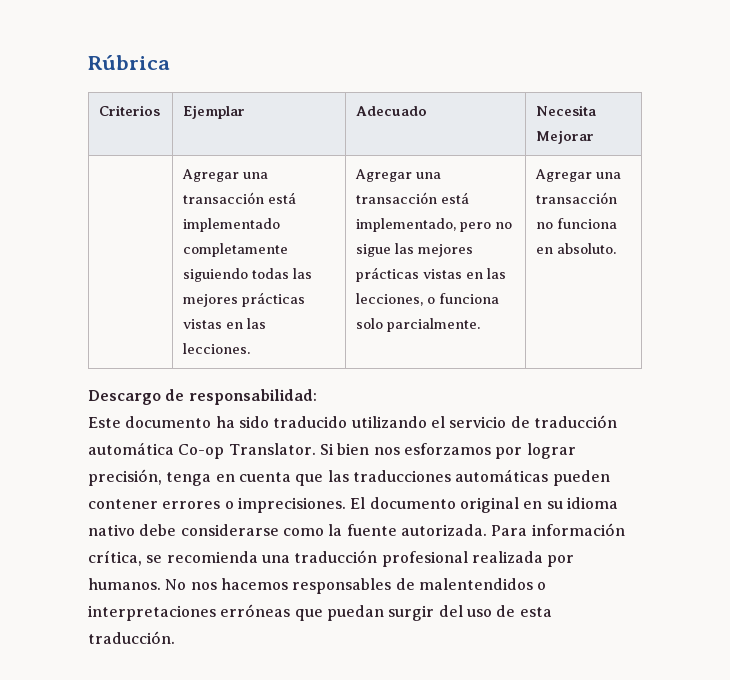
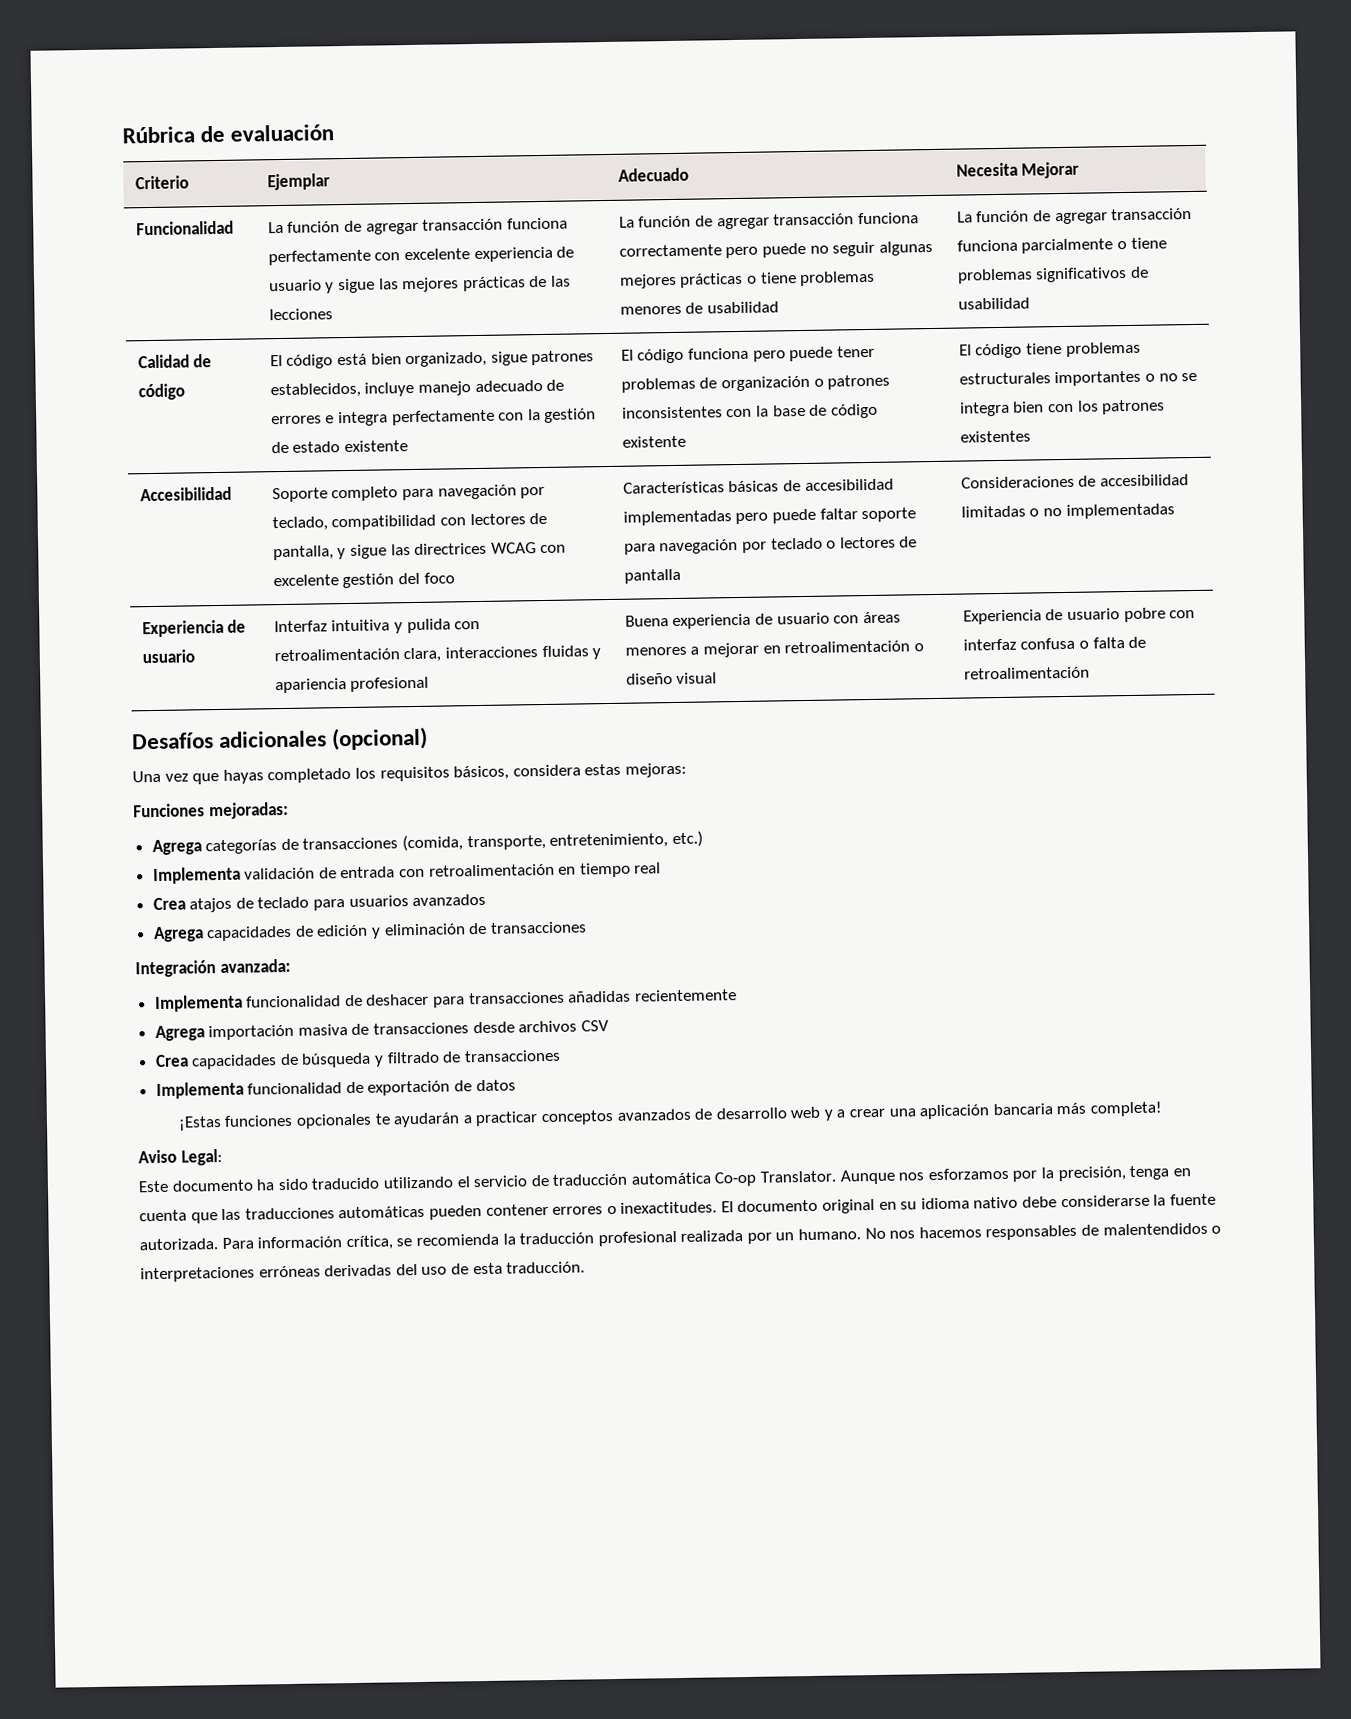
[99,105,161,116] // Criterios -> [200,124,335,143] [134,175,189,190] de evaluación // Criterio
[182,169,269,182] [183,192,297,204] [183,218,281,232] [183,243,289,257] [183,268,313,282] [183,292,306,307] [183,318,267,329] [183,343,251,354] [355,169,442,182] [356,192,470,204] [356,218,513,232] [356,243,474,257] [356,267,507,282] [356,293,500,306] [356,318,481,332] [535,169,622,182] [536,192,618,204] [536,218,618,229] [536,243,617,254] [88,389,317,405] | Agregar una transacción está implementado completamente siguiendo todas las mejores prácticas vistas en las lecciones. | Agregar una transacción está implementado, pero no sigue las mejores prácticas vistas en las lecciones, o funciona solo parcialmente. | Agregar una transacción no funciona en absoluto. // Descargo de responsabilidad: -> [135,220,234,236] [267,217,568,235] [267,246,575,266] [268,275,571,294] [268,308,333,321] [618,212,919,230] [618,240,933,259] [619,270,876,289] [619,301,779,315] [956,207,1193,225] [956,237,1167,254] [956,266,1149,284] [957,297,1030,310] [137,354,213,369] [137,383,185,401] [269,350,595,369] [269,379,565,399] [270,408,597,427] [270,440,408,454] [620,345,875,364] [620,374,891,393] [621,403,878,419] [621,435,686,448] [958,341,1141,359] [958,370,1198,387] [959,399,1166,417] [959,430,1031,443] [139,486,232,502] [271,484,546,503] [271,512,548,532] [272,542,567,561] [272,572,455,589] [622,478,894,494] [622,507,917,526] [623,536,918,555] [623,568,681,584] [960,474,1189,489] [960,503,1175,519] [141,619,247,638] [141,649,195,664] [273,618,481,634] [273,645,602,663] [274,676,430,694] [624,611,901,630] [624,640,924,658] [625,672,718,685] [962,607,1196,625] [962,636,1147,651] [963,666,1090,680] [131,726,429,751] [132,762,687,785] [133,801,289,820] [151,830,703,856] [152,862,662,885] [152,893,487,913] [152,921,587,943] [135,958,291,978] [154,989,737,1013] [154,1020,609,1042] [154,1049,561,1070] [155,1079,516,1100] [177,1101,1163,1131] [138,1148,223,1166] Funcionalidad | La función de agregar transacción funciona perfectamente con excelente experiencia de usuario y sigue las mejores prácticas de las lecciones | La función de agregar transacción funciona correctamente pero puede no seguir algunas mejores prácticas o tiene problemas menores de usabilidad | La función de agregar transacción funciona parcialmente o tiene problemas significativos de usabilidad // Calidad de código | El código está bien organizado, sigue patrones establecidos, incluye manejo adecuado de errores e integra perfectamente con la gestión de estado existente | El código funciona pero puede tener problemas de organización o patrones inconsistentes con la base de código existente | El código tiene problemas estructurales importantes o no se integra bien con los patrones existentes // Accesibilidad | Soporte completo para navegación por teclado, compatibilidad con lectores de pantalla, y sigue las directrices WCAG con excelente gestión del foco | Características básicas de accesibilidad implementadas pero puede faltar soporte para navegación por teclado o lectores de pantalla | Consideraciones de accesibilidad limitadas o no implementadas // Experiencia de usuario | Interfaz intuitiva y pulida con retroalimentación clara, interacciones fluidas y apariencia profesional | Buena experiencia de usuario con áreas menores a mejorar en retroalimentación o diseño visual | Experiencia de usuario pobre con interfaz confusa o falta de retroalimentación // Desafíos adicionales (opcional) // Una vez que hayas completado los requisitos básicos, considera estas mejoras: // Funciones mejoradas: // Agrega categorías de transacciones (comida, transporte, entretenimiento, etc.) // Implementa validación de entrada con retroalimentación en tiempo real // Crea atajos de teclado para usuarios avanzados // Agrega capacidades de edición y eliminación de transacciones // Integración avanzada: // Implementa funcionalidad de deshacer para transacciones añadidas recientemente // Agrega importación masiva de transacciones desde archivos CSV // Crea capacidades de búsqueda y filtrado de transacciones // Implementa funcionalidad de exportación de datos // ¡Estas funciones opcionales te ayudarán a practicar conceptos avanzados de desarrollo web y a crear una aplicación bancaria más completa! // Aviso Legal:
[319,443,370,455] Si bien -> [839,1169,896,1185] Aunque
[526,443,576,459] lograr -> [1041,1167,1055,1179] la
[237,497,346,513] imprecisiones. -> [620,1201,718,1214] inexactitudes.
[282,528,324,536] como -> (1150, 1201) none
[261,555,290,563] una -> [502,1233,516,1245] la
[88,578,161,590] humanos. -> [775,1228,862,1241] un humano.
[294,605,435,621] que puedan surgir -> [324,1264,393,1277] derivadas

